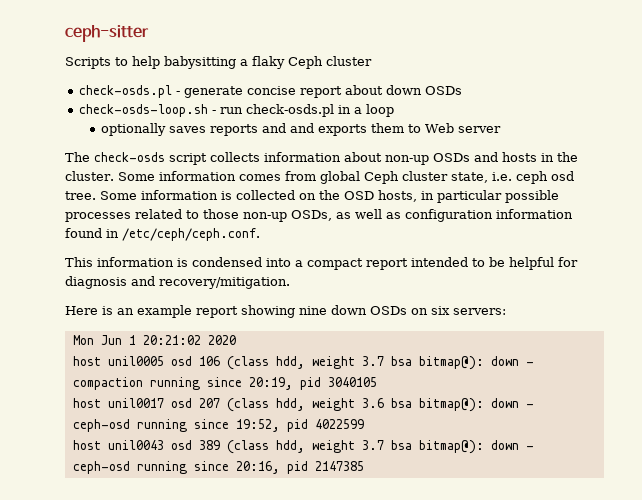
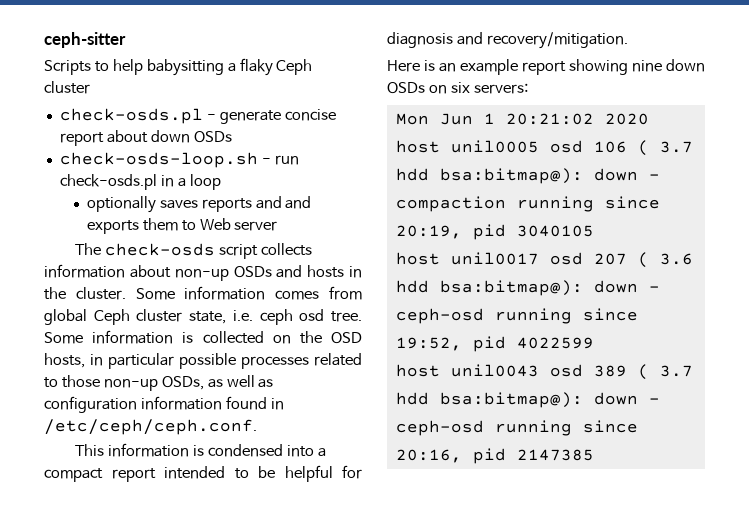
[226,356,484,370] (class hdd, weight 3.7 bsa bitmap@): -> [637,140,693,156] [395,168,583,184] ( 3.7 hdd bsa:bitmap@):
[226,398,484,412] (class hdd, weight 3.6 bsa bitmap@): -> [637,252,693,268] [395,280,583,296] ( 3.6 hdd bsa:bitmap@):
[226,440,484,454] (class hdd, weight 3.7 bsa bitmap@): -> [637,364,693,380] [395,392,583,408] ( 3.7 hdd bsa:bitmap@):

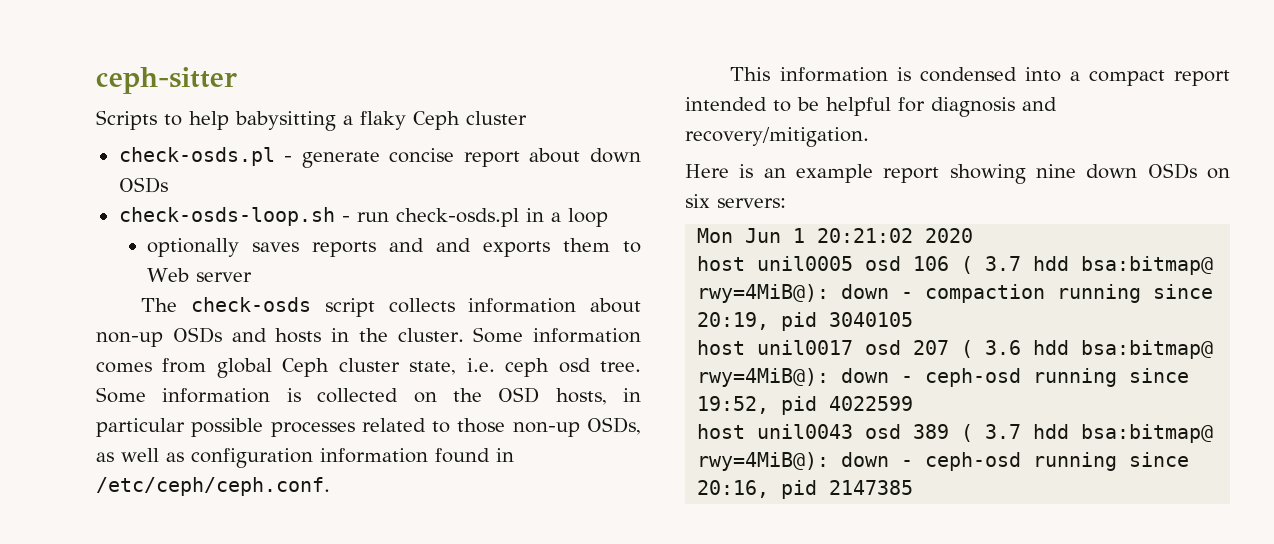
[439,168,583,184] bsa:bitmap@): -> [1081,256,1214,275] [697,284,830,303] bsa:bitmap@ rwy=4MiB@):
[439,280,583,296] bsa:bitmap@): -> [1081,340,1214,359] [697,368,830,387] bsa:bitmap@ rwy=4MiB@):
[439,392,583,408] bsa:bitmap@): -> [1081,424,1214,443] [697,452,830,471] bsa:bitmap@ rwy=4MiB@):

